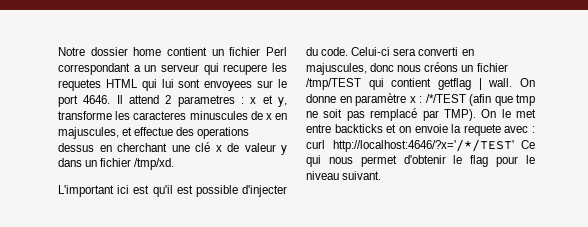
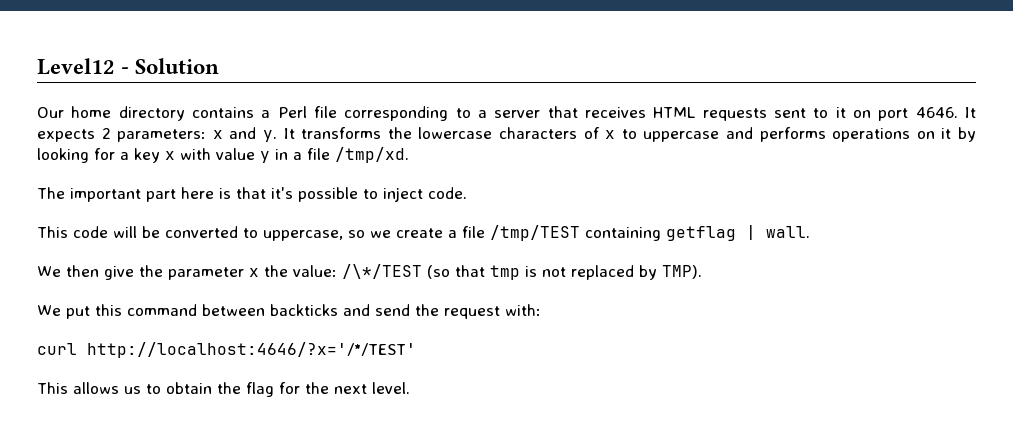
[58,47,287,56] [58,63,287,75] [58,79,287,91] [58,95,287,107] [58,111,287,120] [58,127,250,139] [58,142,287,155] [58,158,175,170] [58,185,287,197] [306,47,474,56] [306,62,508,75] [306,78,535,90] [306,93,535,106] [306,108,536,121] [306,124,535,136] [306,139,535,152] [306,155,535,167] [306,171,382,180] Notre dossier home contient un fichier Perl correspondant a un serveur qui recupere les requetes HTML qui lui sont envoyees sur le port 4646. Il attend 2 parametres : x et y, transforme les caracteres minuscules de x en majuscules, et effectue des operations dessus en cherchant une clé x de valeur y dans un fichier /tmp/xd. // L'important ici est qu'il est possible d'injecter du code. Celui-ci sera converti en majuscules, donc nous créons un fichier /tmp/TEST qui contient getflag | wall. On donne en paramètre x : /*/TEST (afin que tmp ne soit pas remplacé par TMP). On le met entre backticks et on envoie la requete avec : curl http://localhost:4646/?x='/*/TEST' Ce qui nous permet d'obtenir le flag pour le niveau suivant. -> [37,58,220,75] [37,106,977,121] [37,127,977,142] [37,147,409,163] [37,187,467,202] [37,225,810,241] [37,264,702,280] [37,304,541,319] [37,342,416,358] [37,382,410,397] Level12 - Solution // Our home directory contains a Perl file corresponding to a server that receives HTML requests sent to it on port 4646. It expects 2 parameters: x and y. It transforms the lowercase characters of x to uppercase and performs operations on it by looking for a key x with value y in a file /tmp/xd. // The important part here is that it's possible to inject code. // This code will be converted to uppercase, so we create a file /tmp/TEST containing getflag | wall. // We then give the parameter x the value: /\*/TEST (so that tmp is not replaced by TMP). // We put this command between backticks and send the request with: // curl http://localhost:4646/?x='/*/TEST' // This allows us to obtain the flag for the next level.

